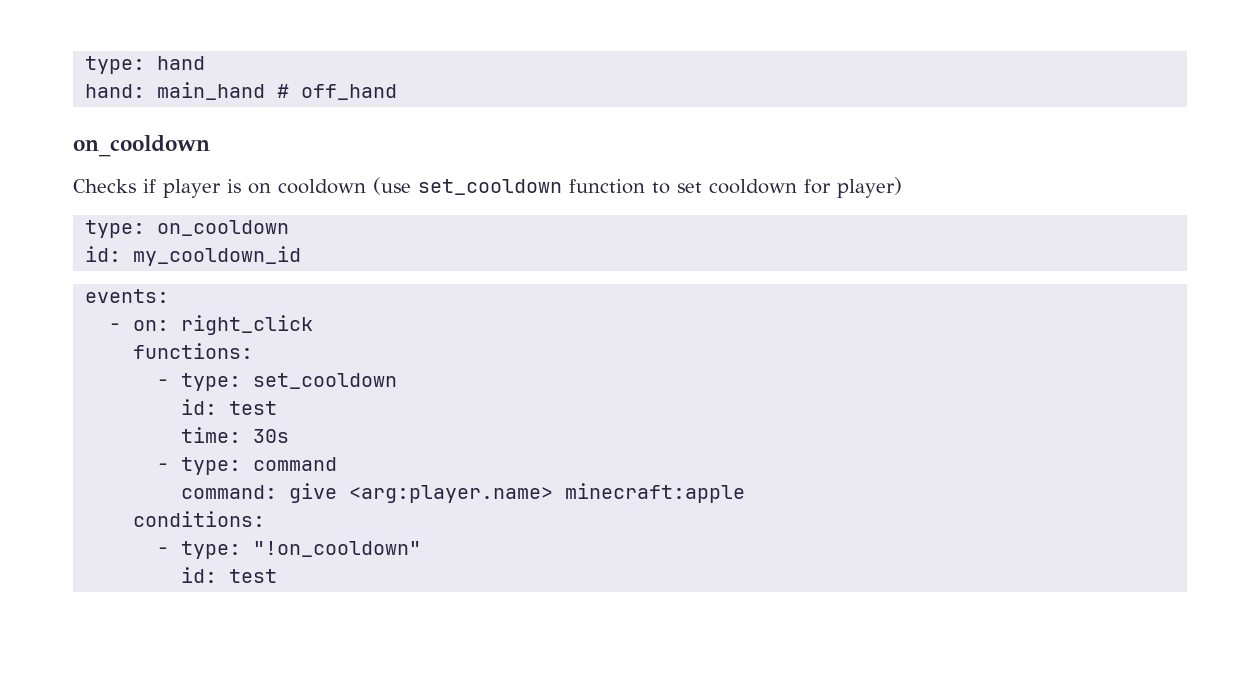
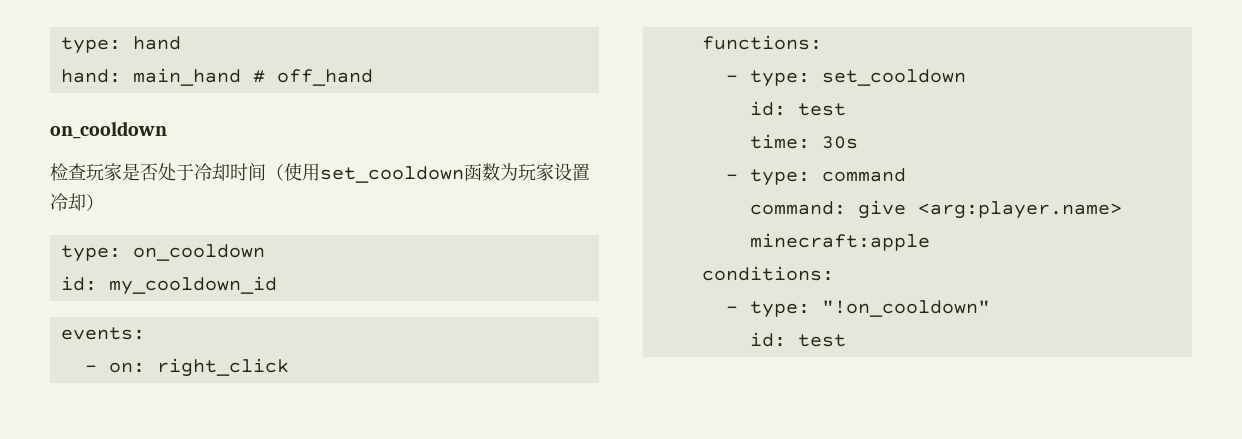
[73,177,902,198] Checks if player is on cooldown (use set_cooldown function to set cooldown for player) -> [50,163,590,183] [50,193,104,211] 检查玩家是否处于冷却时间（使用set_cooldown函数为玩家设置冷却）

